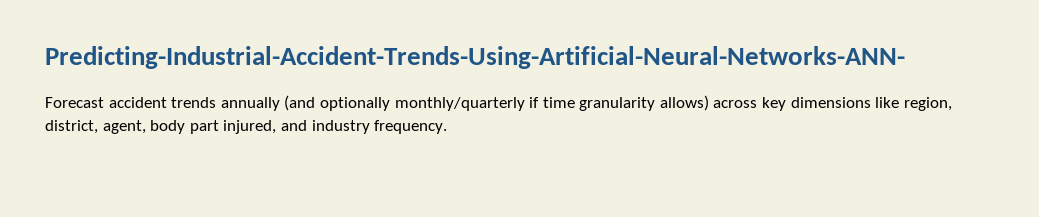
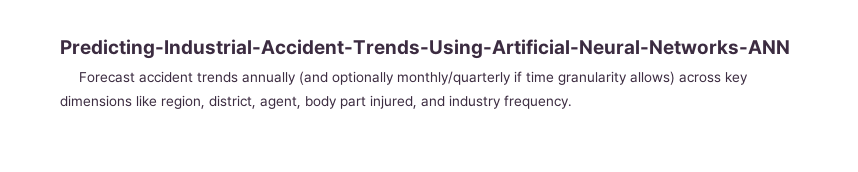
[45,46,905,69] Predicting-Industrial-Accident-Trends-Using-Artificial-Neural-Networks-ANN- -> [60,39,790,59] Predicting-Industrial-Accident-Trends-Using-Artificial-Neural-Networks-ANN

